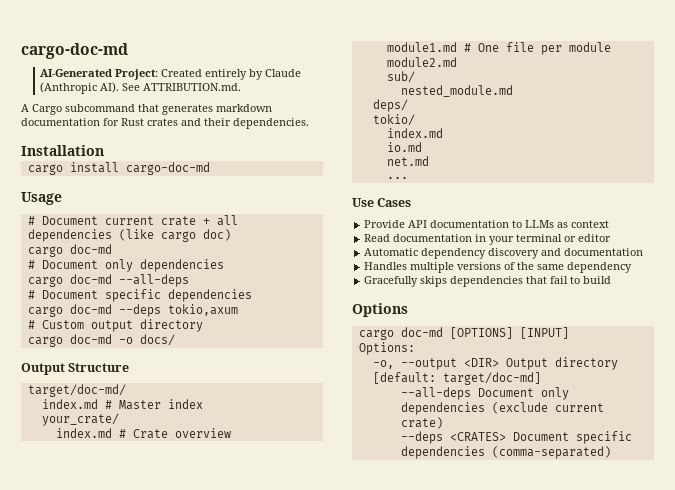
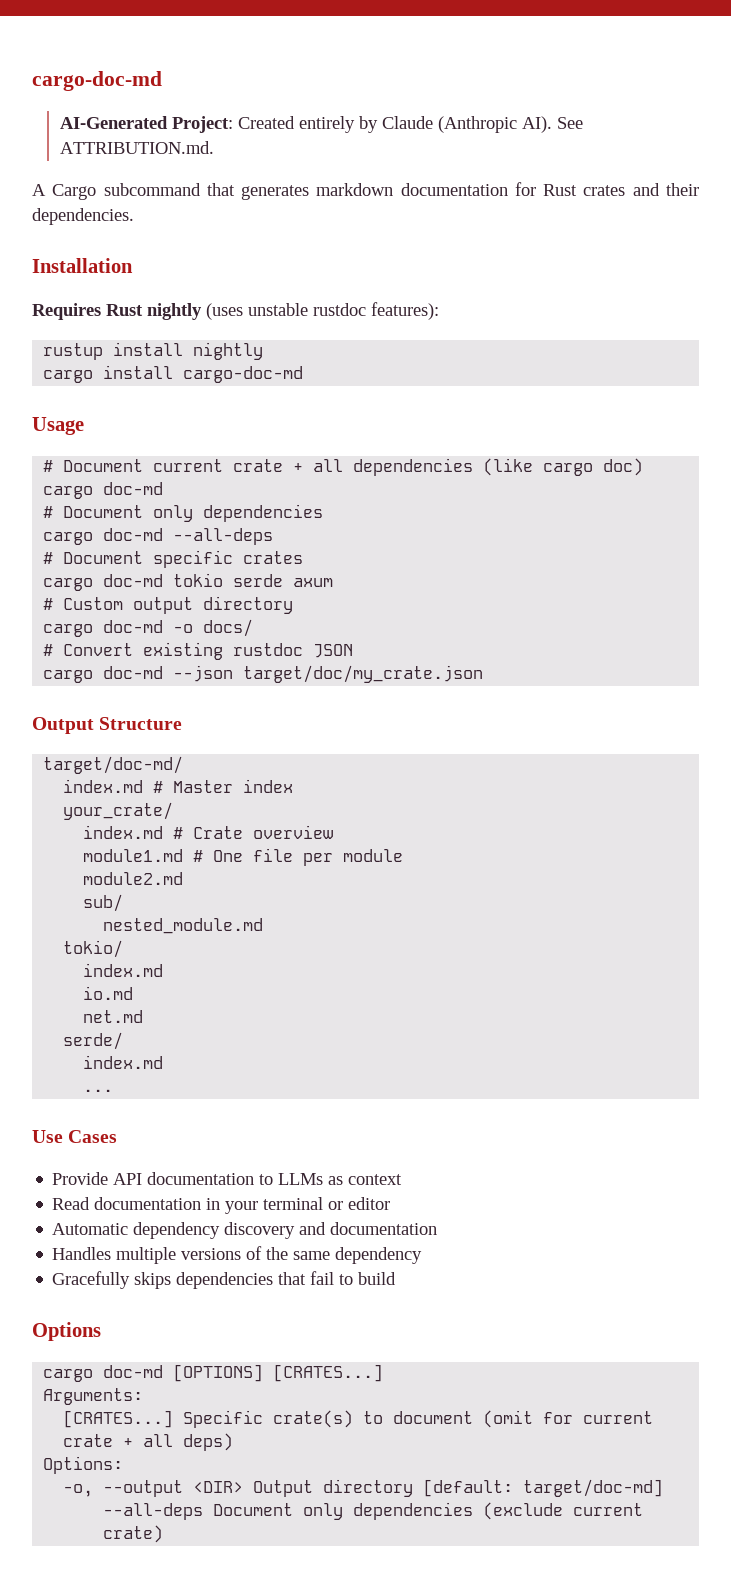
(104, 150) none -> [32,302,439,320] [43,342,264,360] // Requires Rust nightly (uses unstable rustdoc features): // rustup install nightly
[167,289,252,302] [27,304,238,317] dependencies // cargo doc-md --deps tokio,axum -> [243,551,304,564] [43,573,334,591] crates // cargo doc-md tokio serde axum
(175, 340) none -> [43,642,354,660] [43,665,484,683] // # Convert existing rustdoc JSON // cargo doc-md --json target/doc/my_crate.json
[372,99,408,112] // deps/ -> (264, 926) none
(429, 161) none -> [63,1032,124,1050] [83,1055,164,1069] // serde/ // index.md
[519,327,569,339] [INPUT] -> [273,1364,384,1382] [43,1388,144,1405] [63,1410,654,1428] [63,1433,234,1451] [CRATES...] // Arguments: // [CRATES...] Specific crate(s) to document (omit for current crate + all deps)
[400,431,632,444] [400,446,611,459] // --deps <CRATES> Document specific dependencies (comma-separated) -> (164, 1534) none

